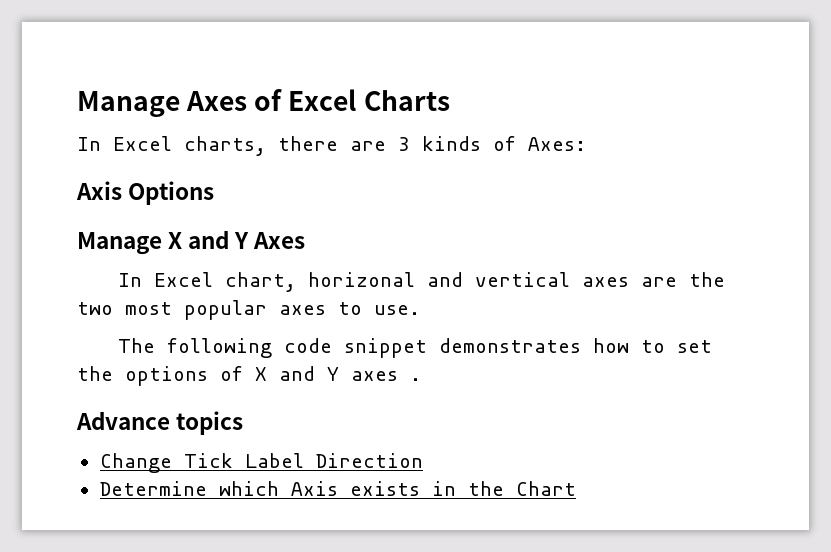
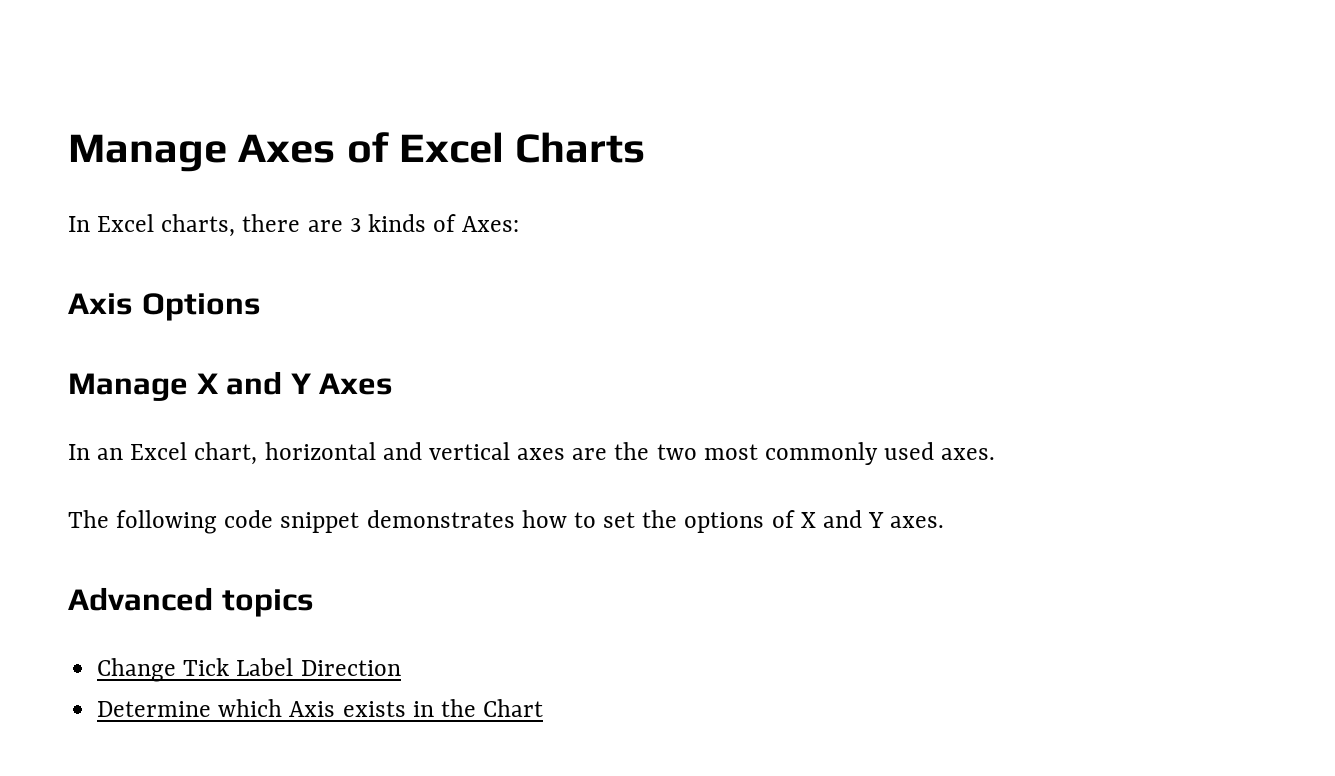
(143, 280) none -> [97,448,124,460] an
[308,272,416,287] horizonal -> [264,442,376,460] horizontal
[184,300,420,320] popular axes to use. -> [764,442,996,465] commonly used axes.
[351,371,421,381] [76,411,170,430] axes . // Advance -> [890,516,945,528] [68,587,213,611] axes. // Advanced

